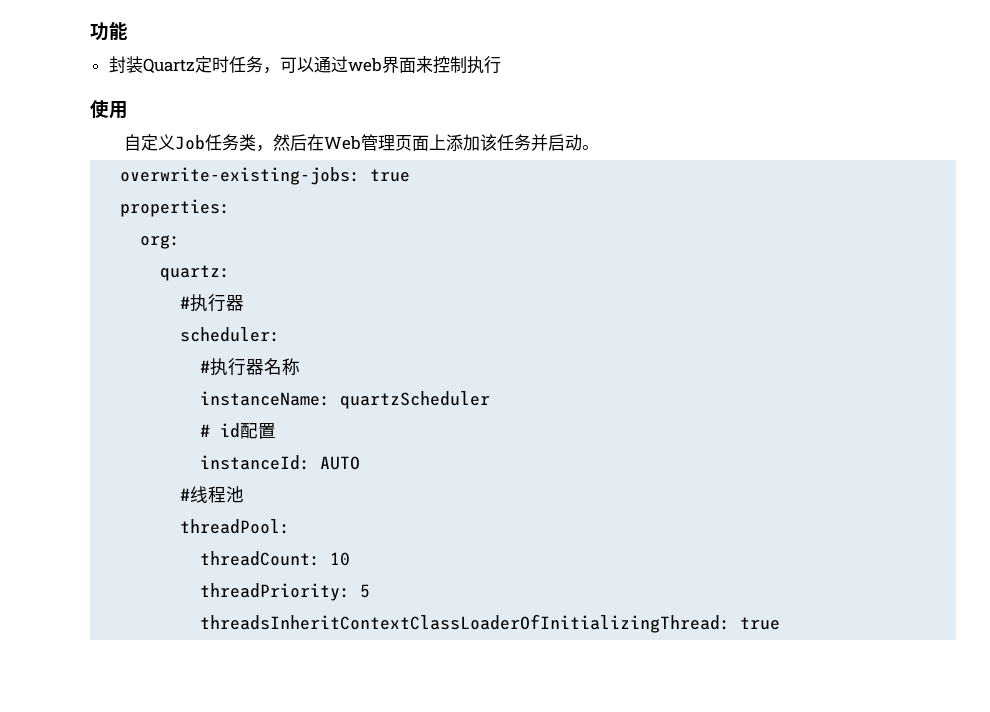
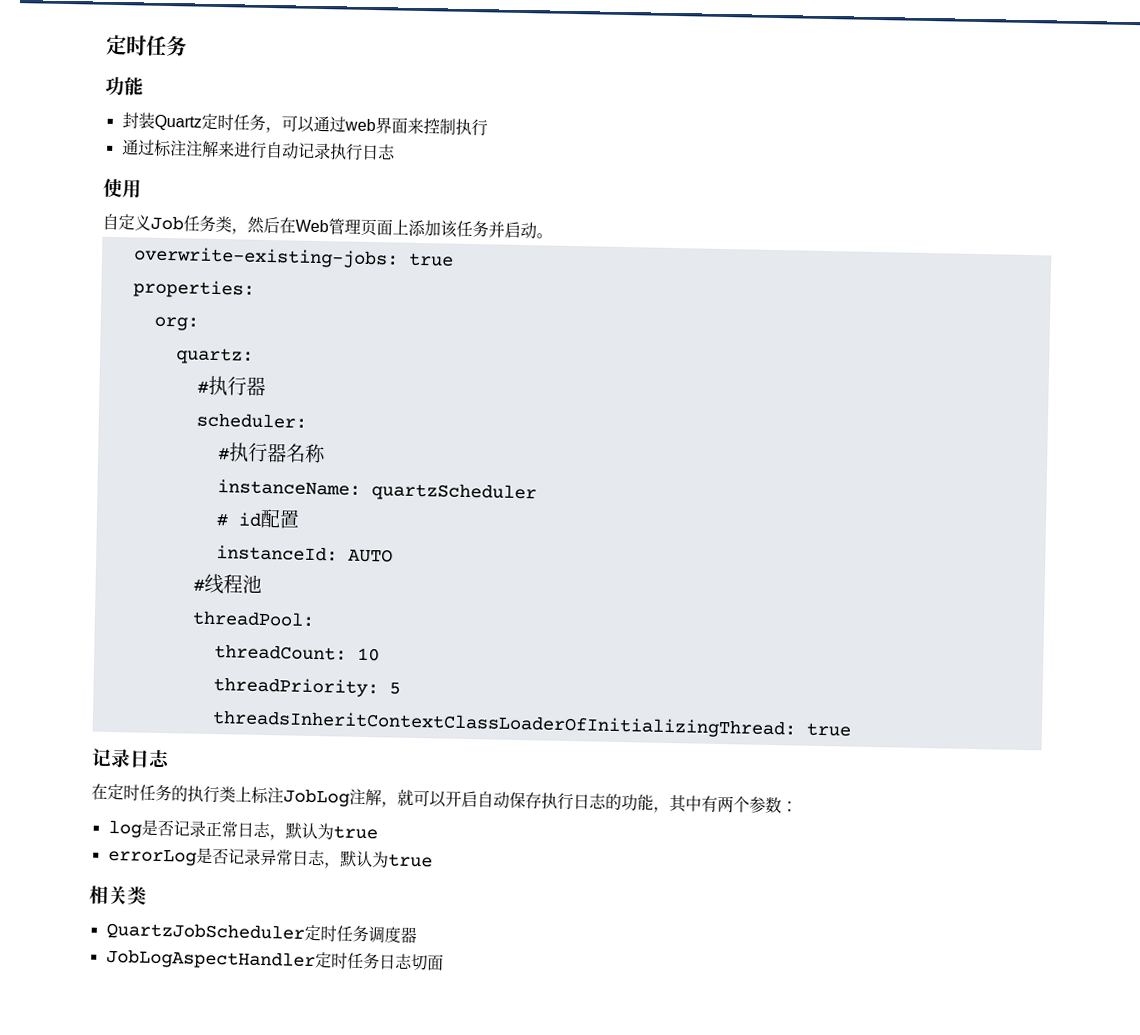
(90, 31) none -> [106,34,187,57] 定时任务 //
(501, 65) none -> [121,139,396,161] // 通过标注注解来进行自动记录执行日志
(781, 623) none -> [91,748,170,768] [91,783,798,814] [107,819,378,841] [107,847,433,869] [89,885,147,906] [105,921,417,944] [105,948,444,971] // 记录日志 // 在定时任务的执行类上标注JobLog注解，就可以开启自动保存执行日志的功能，其中有两个参数： // log是否记录正常日志，默认为true // errorLog是否记录异常日志，默认为true // 相关类 // QuartzJobScheduler定时任务调度器 // JobLogAspectHandler定时任务日志切面

